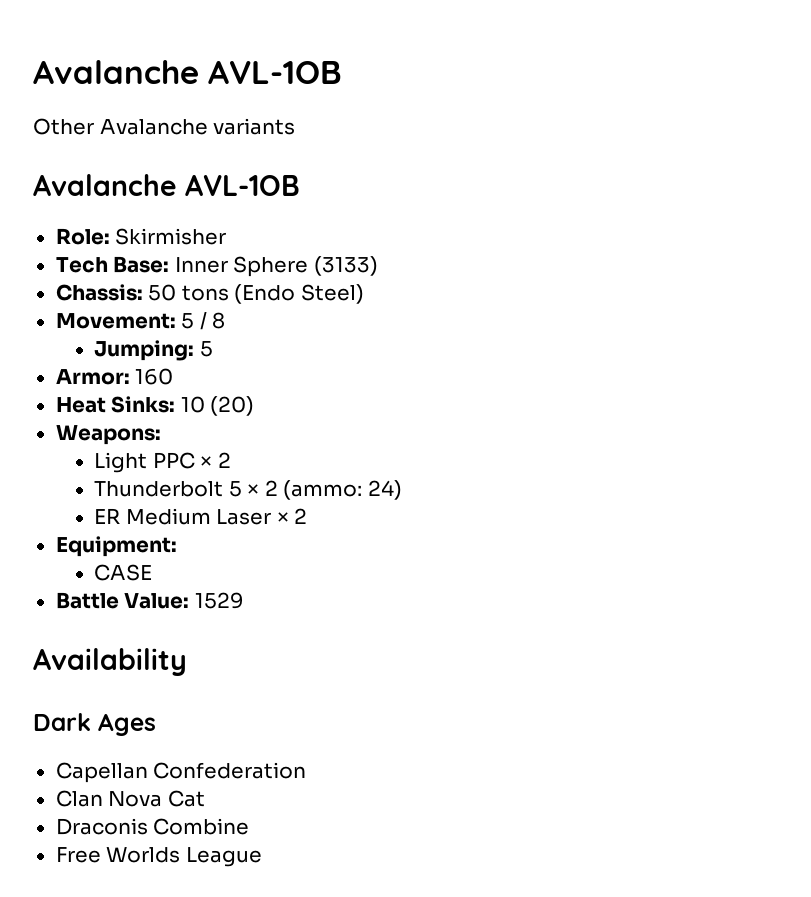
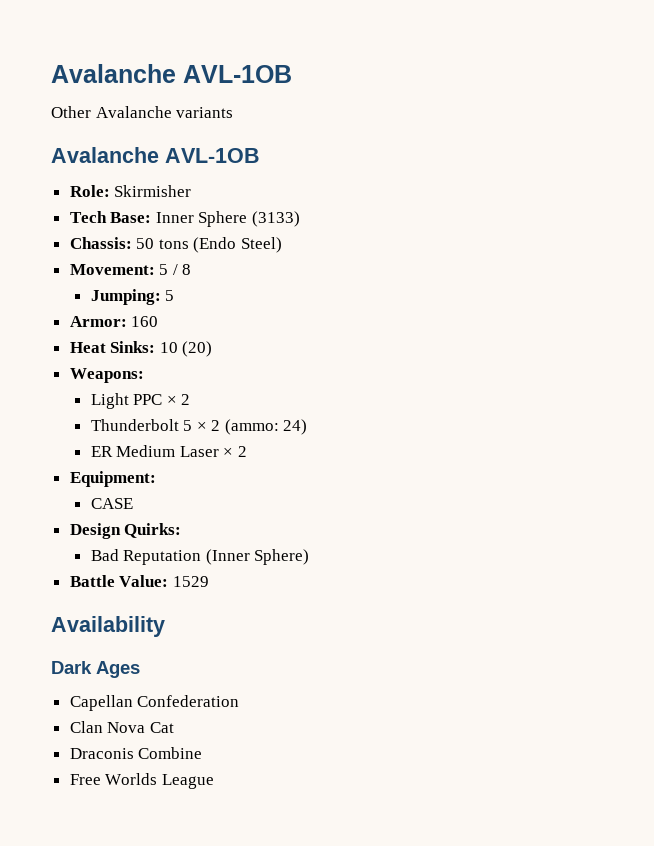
(152, 572) none -> [69,523,182,539] [90,549,310,565] // Design Quirks: // Bad Reputation (Inner Sphere)

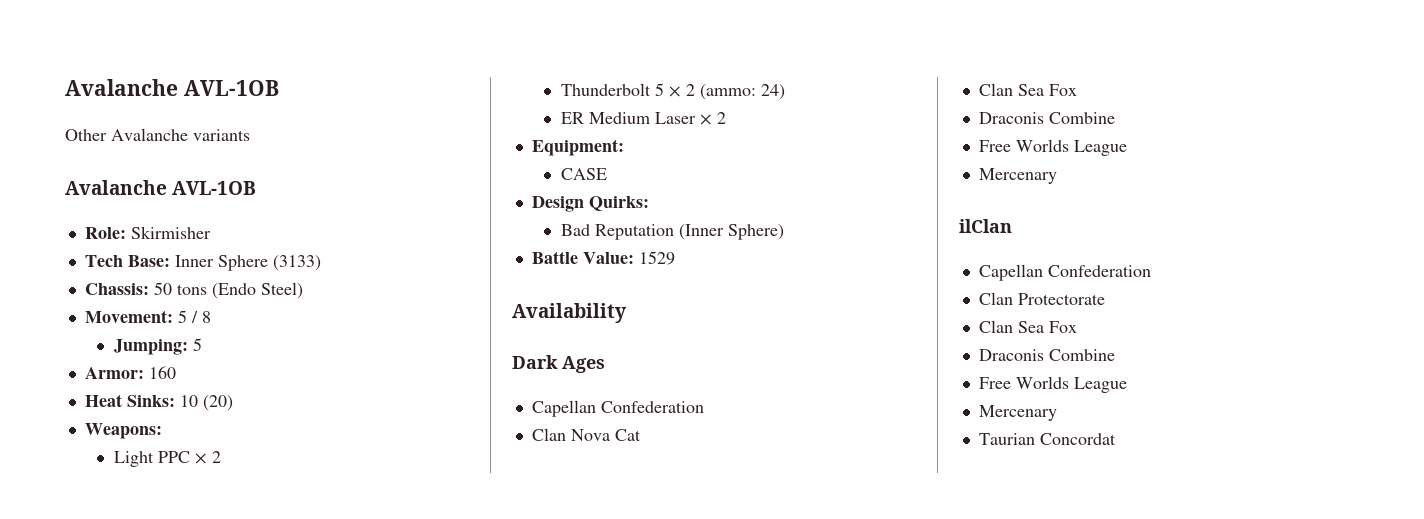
[69,747,203,759] [69,773,214,789] // Draconis Combine // Free Worlds League -> [978,83,1077,96] [978,112,1115,124] [978,139,1127,156] [978,168,1057,184] [959,219,1012,233] [978,264,1151,281] [978,292,1105,305] [978,320,1077,333] [978,349,1115,361] [978,376,1127,393] [978,405,1057,421] [978,433,1116,445] // Clan Sea Fox // Draconis Combine // Free Worlds League // Mercenary // ilClan // Capellan Confederation // Clan Protectorate // Clan Sea Fox // Draconis Combine // Free Worlds League // Mercenary // Taurian Concordat

